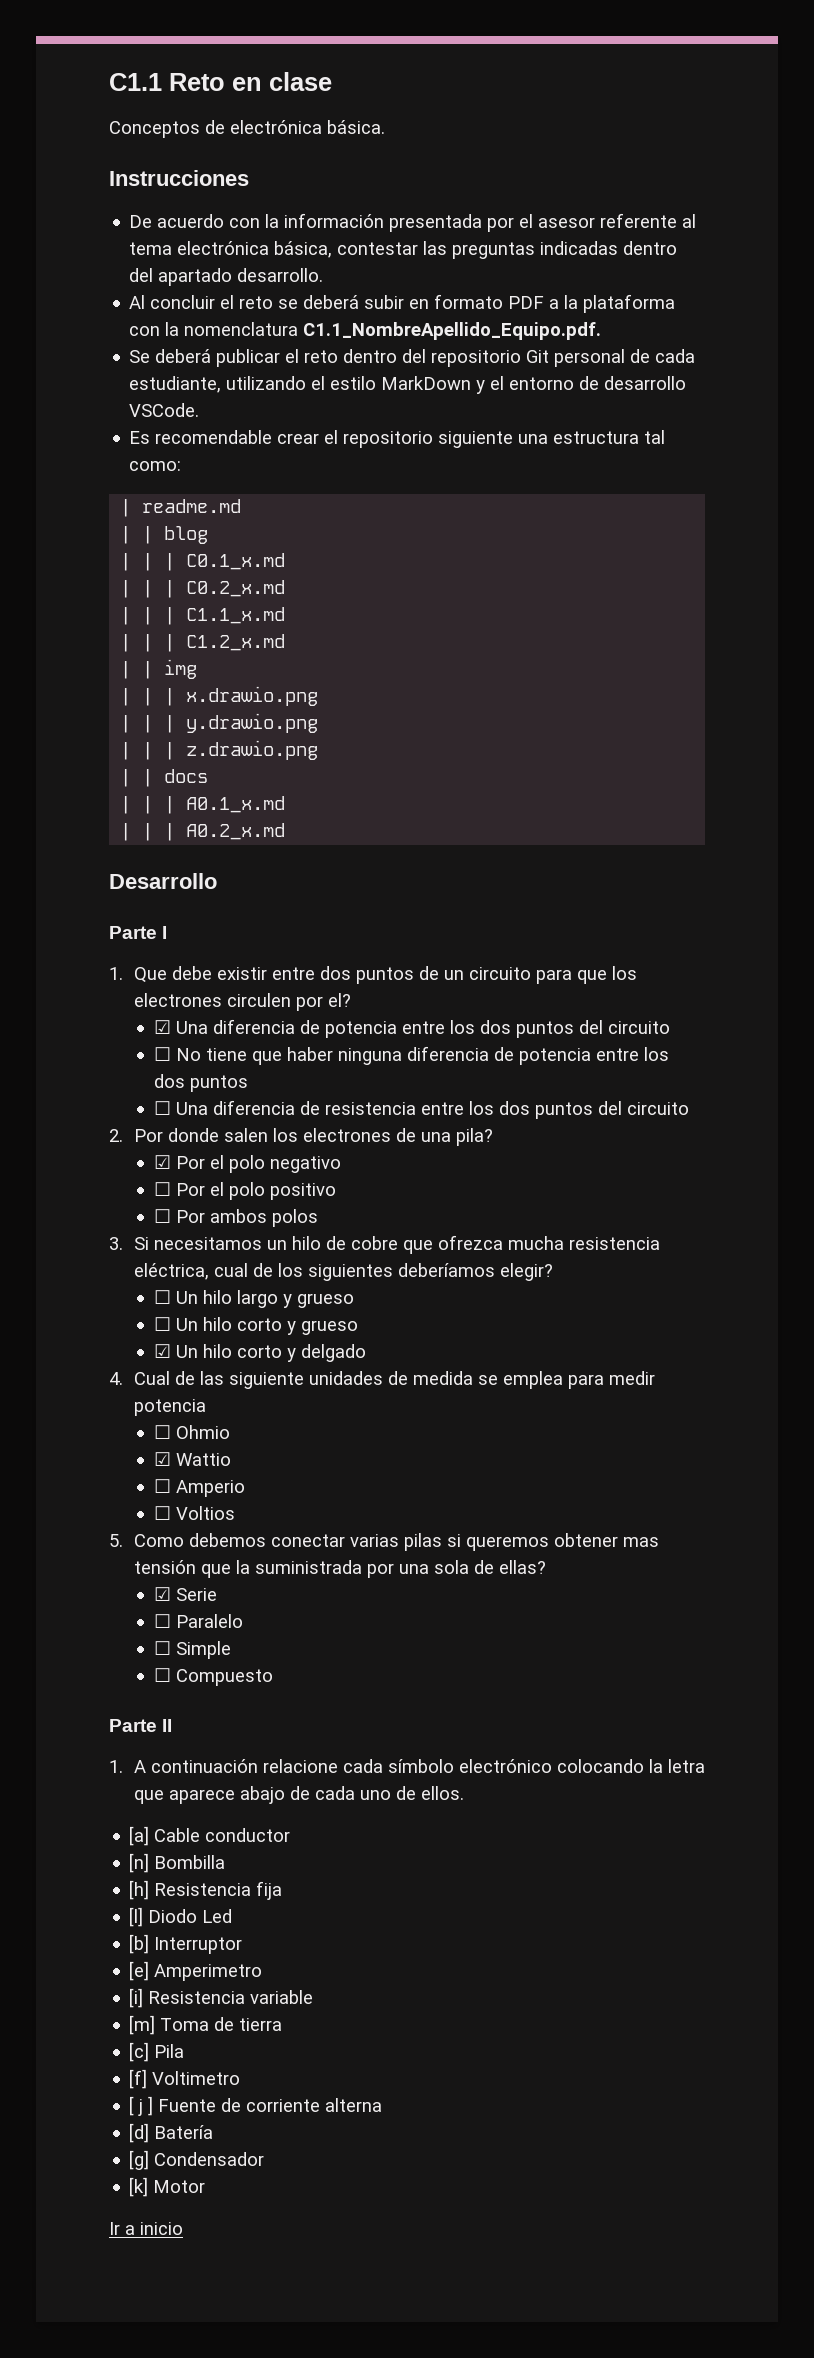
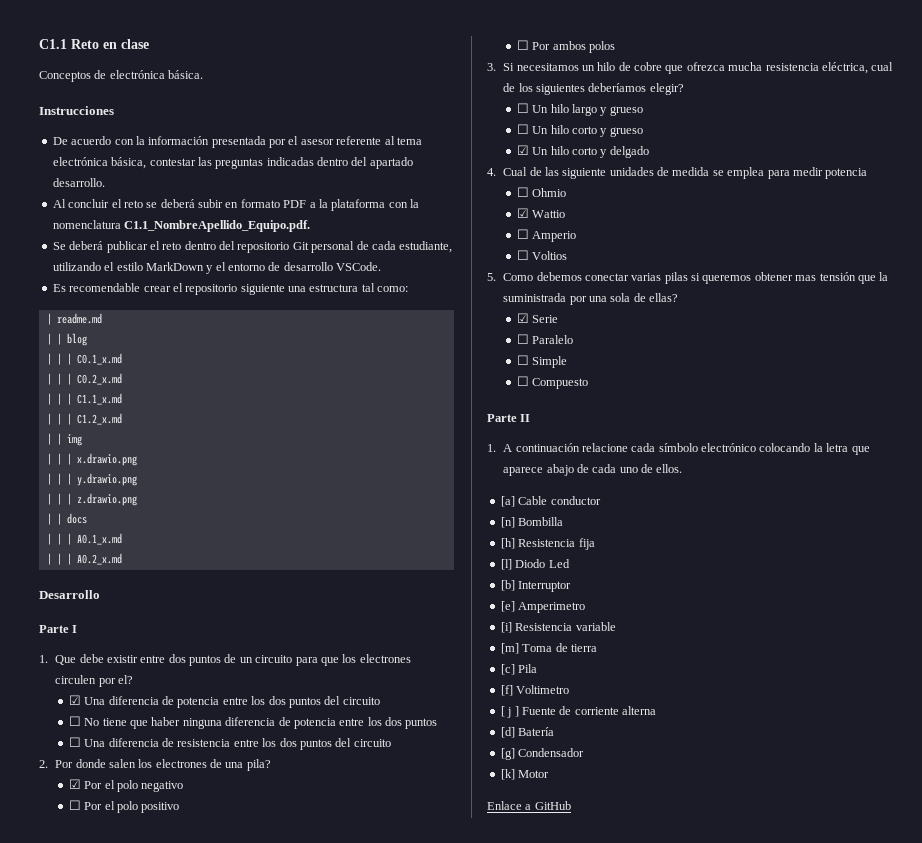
[109,2222,183,2235] Ir a inicio -> [487,801,571,810] Enlace a GitHub

